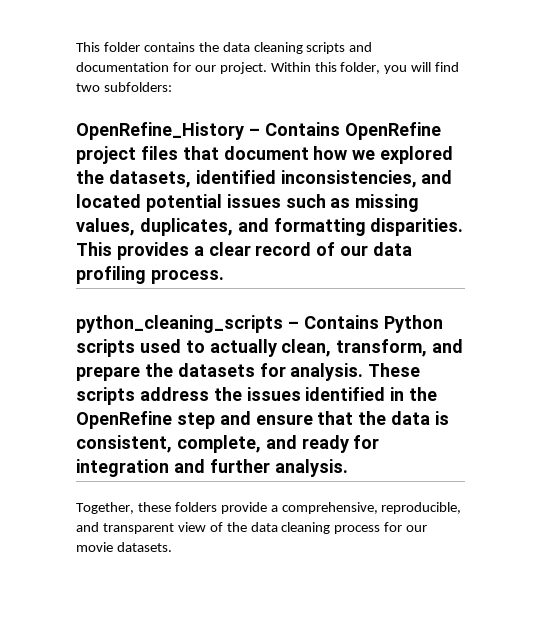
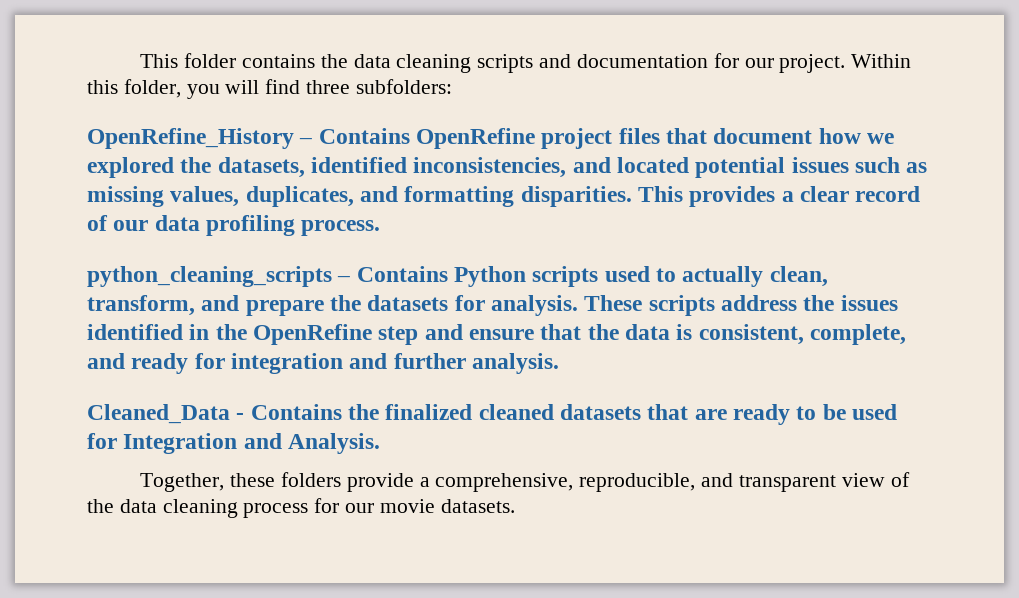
[76,83,100,92] two -> [306,80,351,94] three
(348, 468) none -> [87,404,898,425] [87,433,381,454] // Cleaned_Data - Contains the finalized cleaned datasets that are ready to be used for Integration and Analysis.

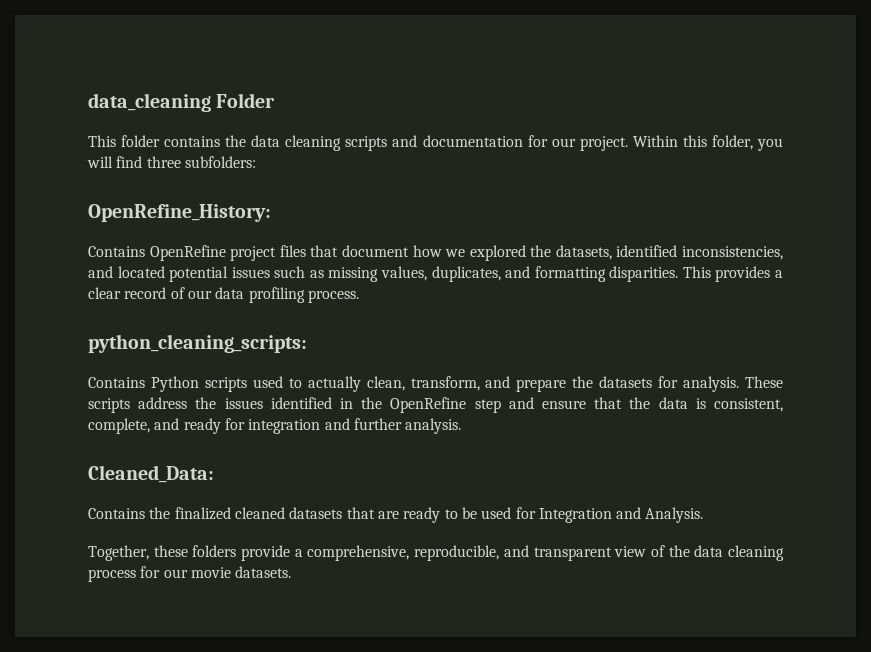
(140, 61) none -> [88,93,276,112] data_cleaning Folder //
[87,128,313,149] OpenRefine_History – -> [88,204,271,222] OpenRefine_History: //
[87,266,351,287] python_cleaning_scripts – -> [88,334,307,353] python_cleaning_scripts: //
[87,404,245,424] Cleaned_Data - -> [88,465,214,483] Cleaned_Data: //

